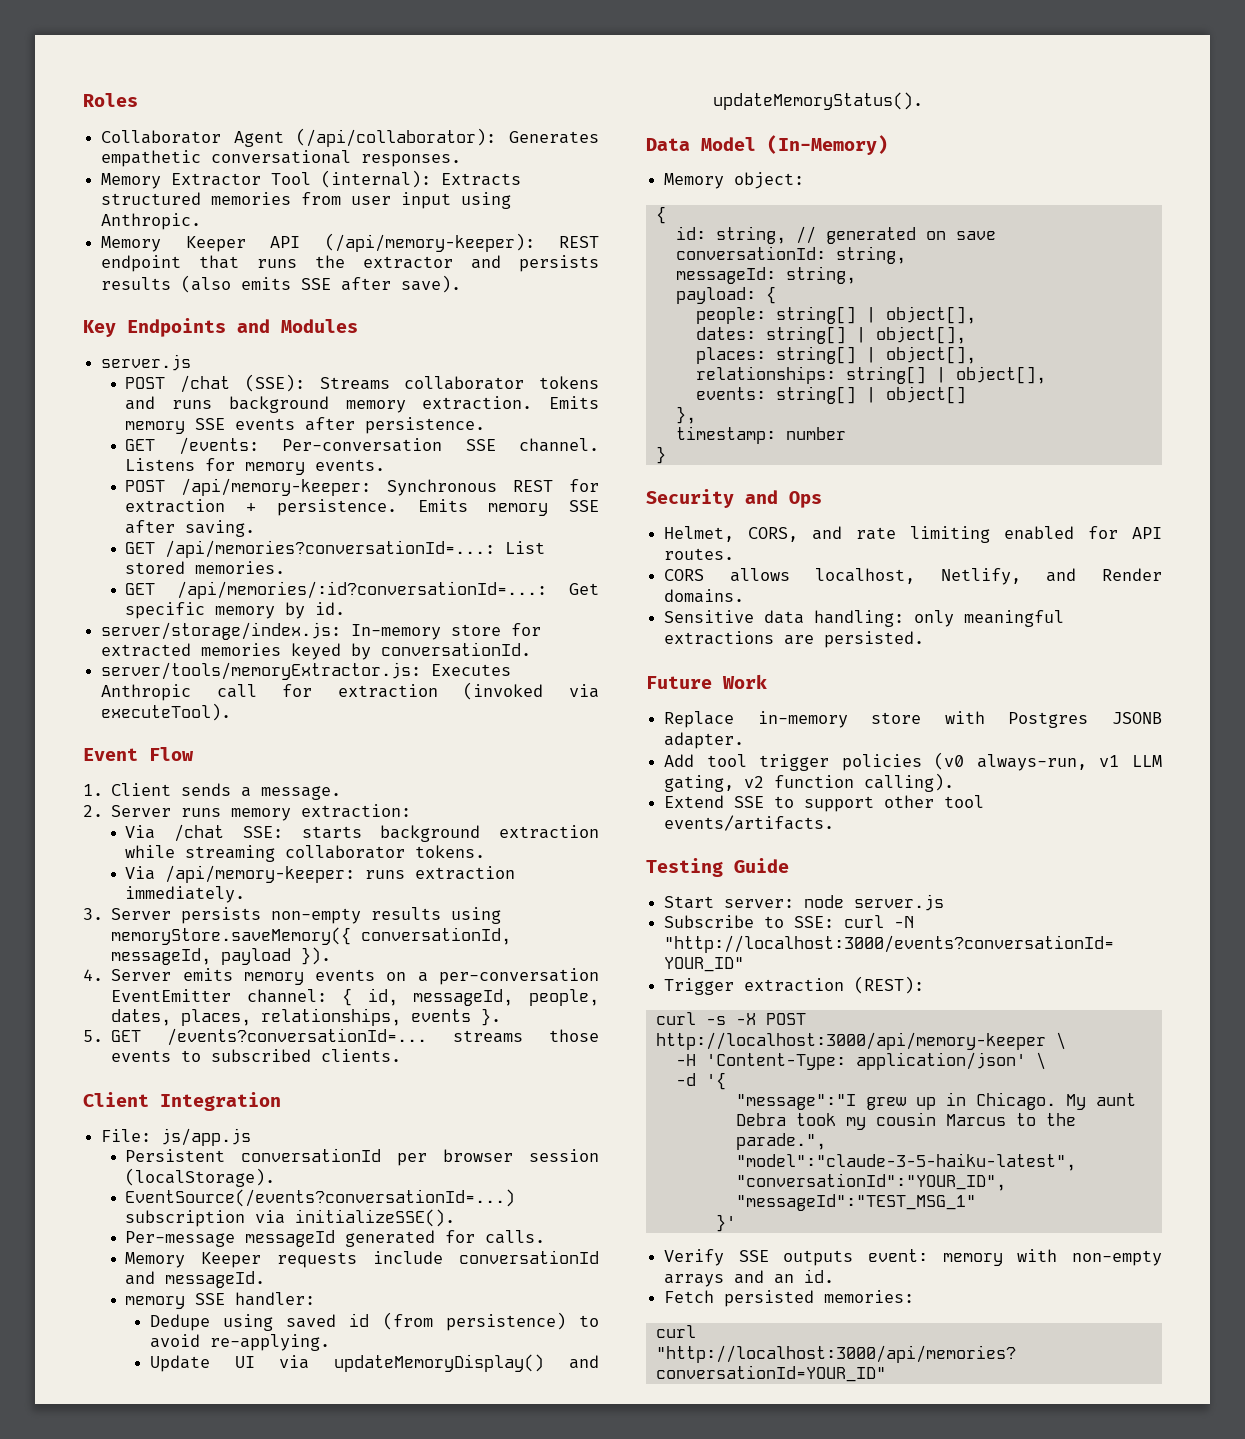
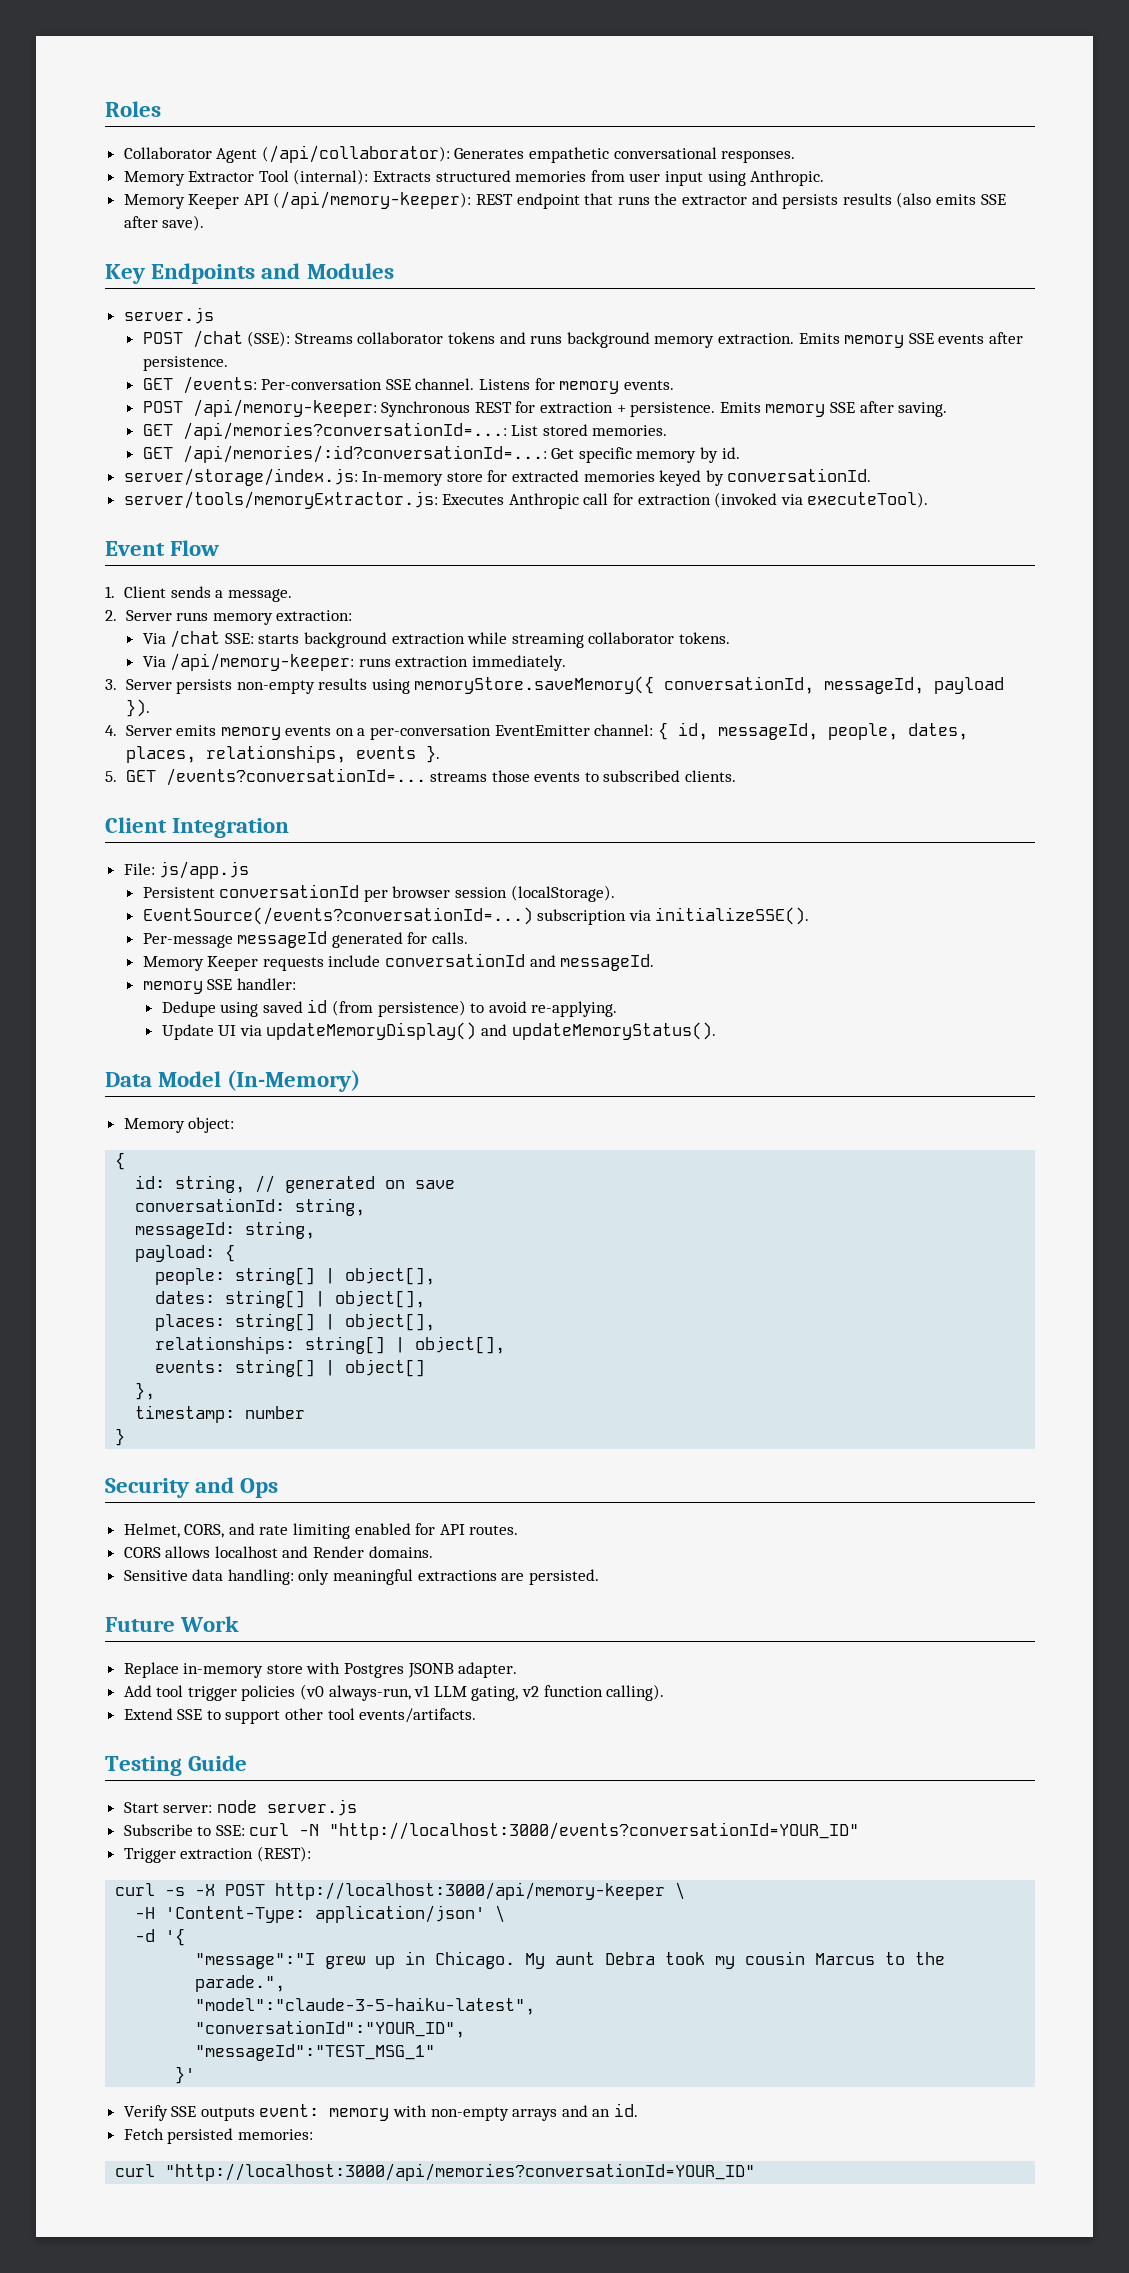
[815,568,1021,585] localhost, Netlify, -> [214,1546,278,1558] localhost

